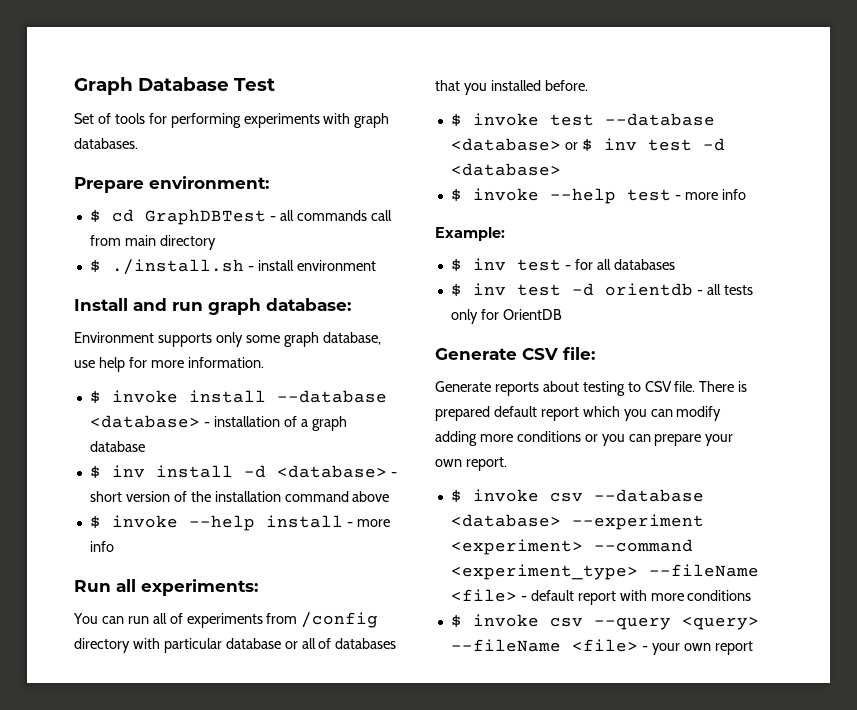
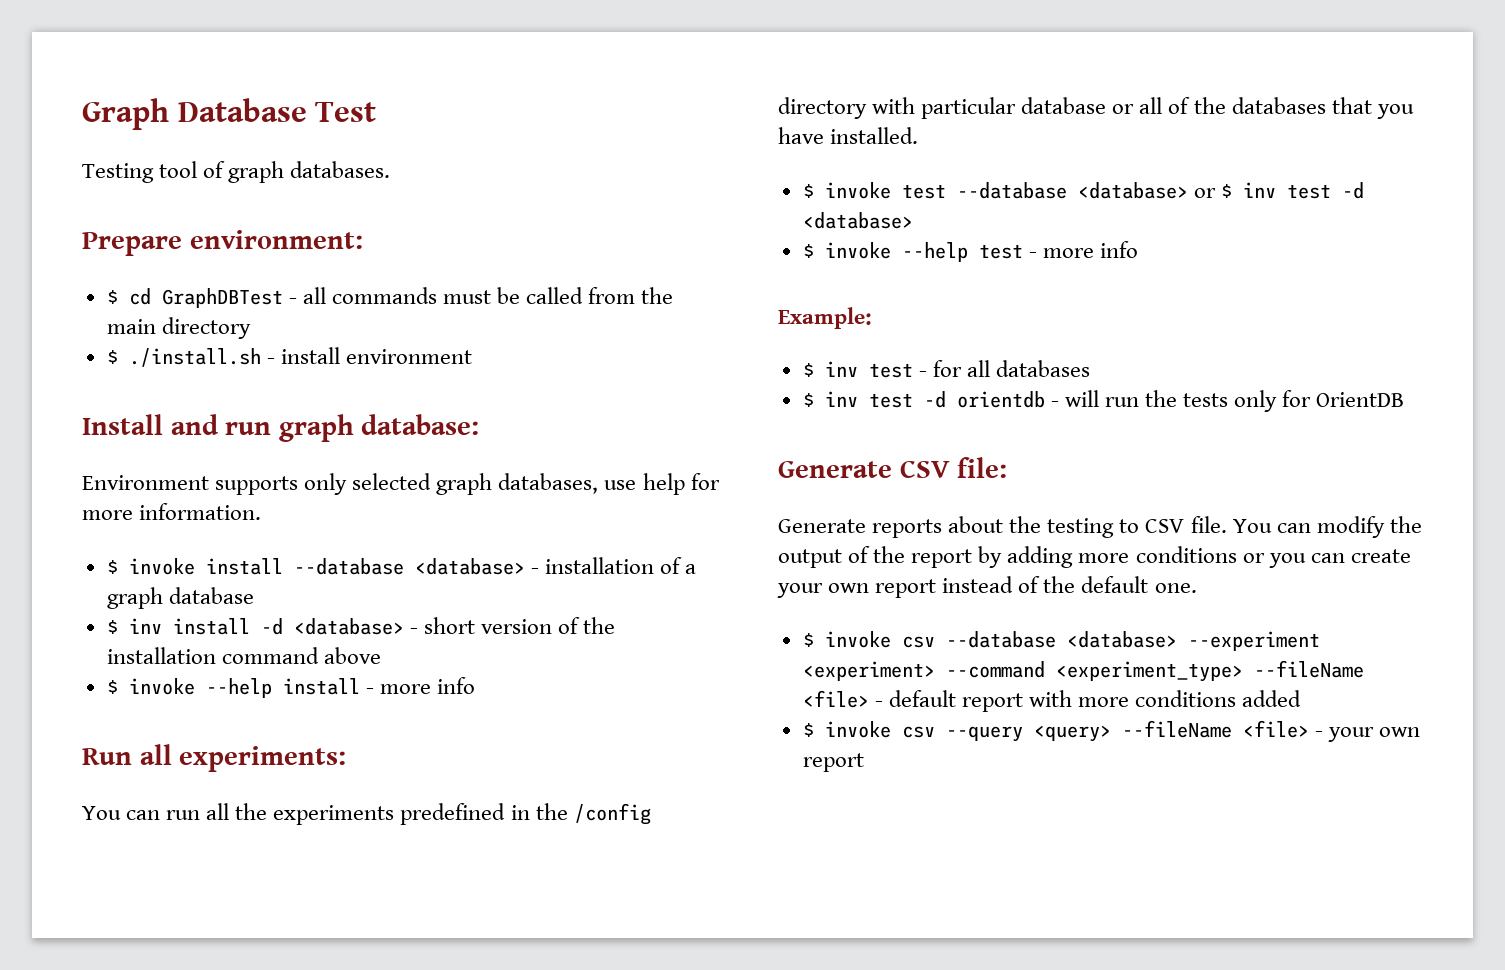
[74,113,351,128] Set of tools for performing experiments with -> [82,161,226,183] Testing tool of
[370,210,392,221] [89,235,121,246] call from -> [443,287,674,304] must be called from the
[245,332,381,347] some graph database, -> [352,473,599,495] selected graph databases,
[169,613,298,628] of experiments from -> [235,803,568,825] the experiments predefined in the
(332, 643) none -> [1193,97,1226,114] the
[490,80,588,91] installed before. -> [778,127,919,144] have installed.
[706,284,721,295] all -> [1064,390,1178,407] will run the
(579, 386) none -> [1009,516,1042,533] the
[699,381,748,392] [435,406,722,421] There is prepared default report which you can modify -> [1232,516,1422,538] [778,546,1003,568] You can modify the output of the report by
[654,434,734,446] [435,457,507,471] prepare your own report. -> [1350,549,1411,563] [777,576,1197,598] create your own report instead of the default one.
(752, 595) none -> [1242,690,1302,707] added

